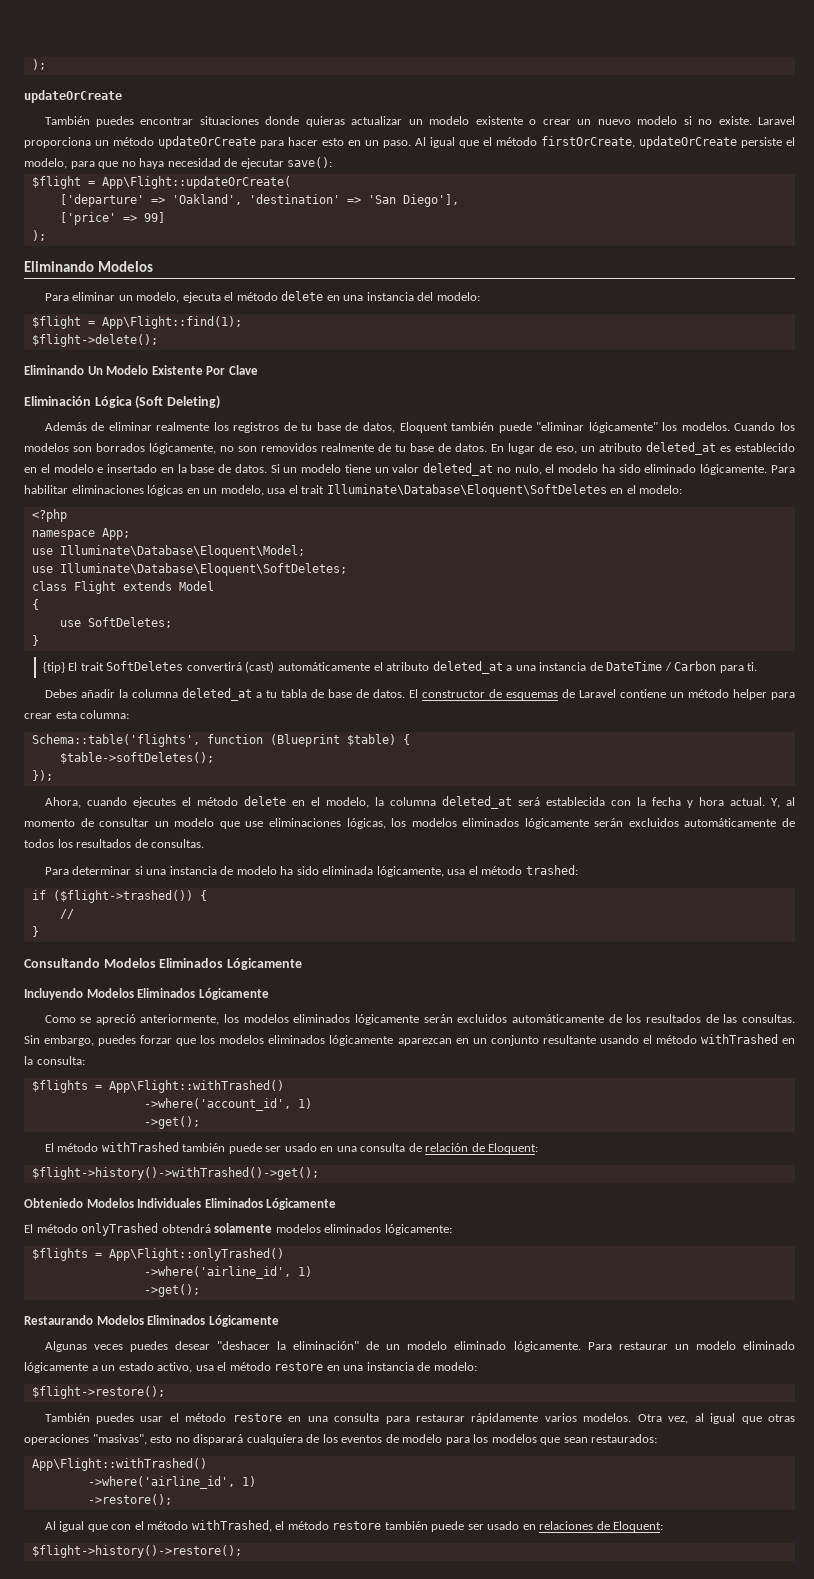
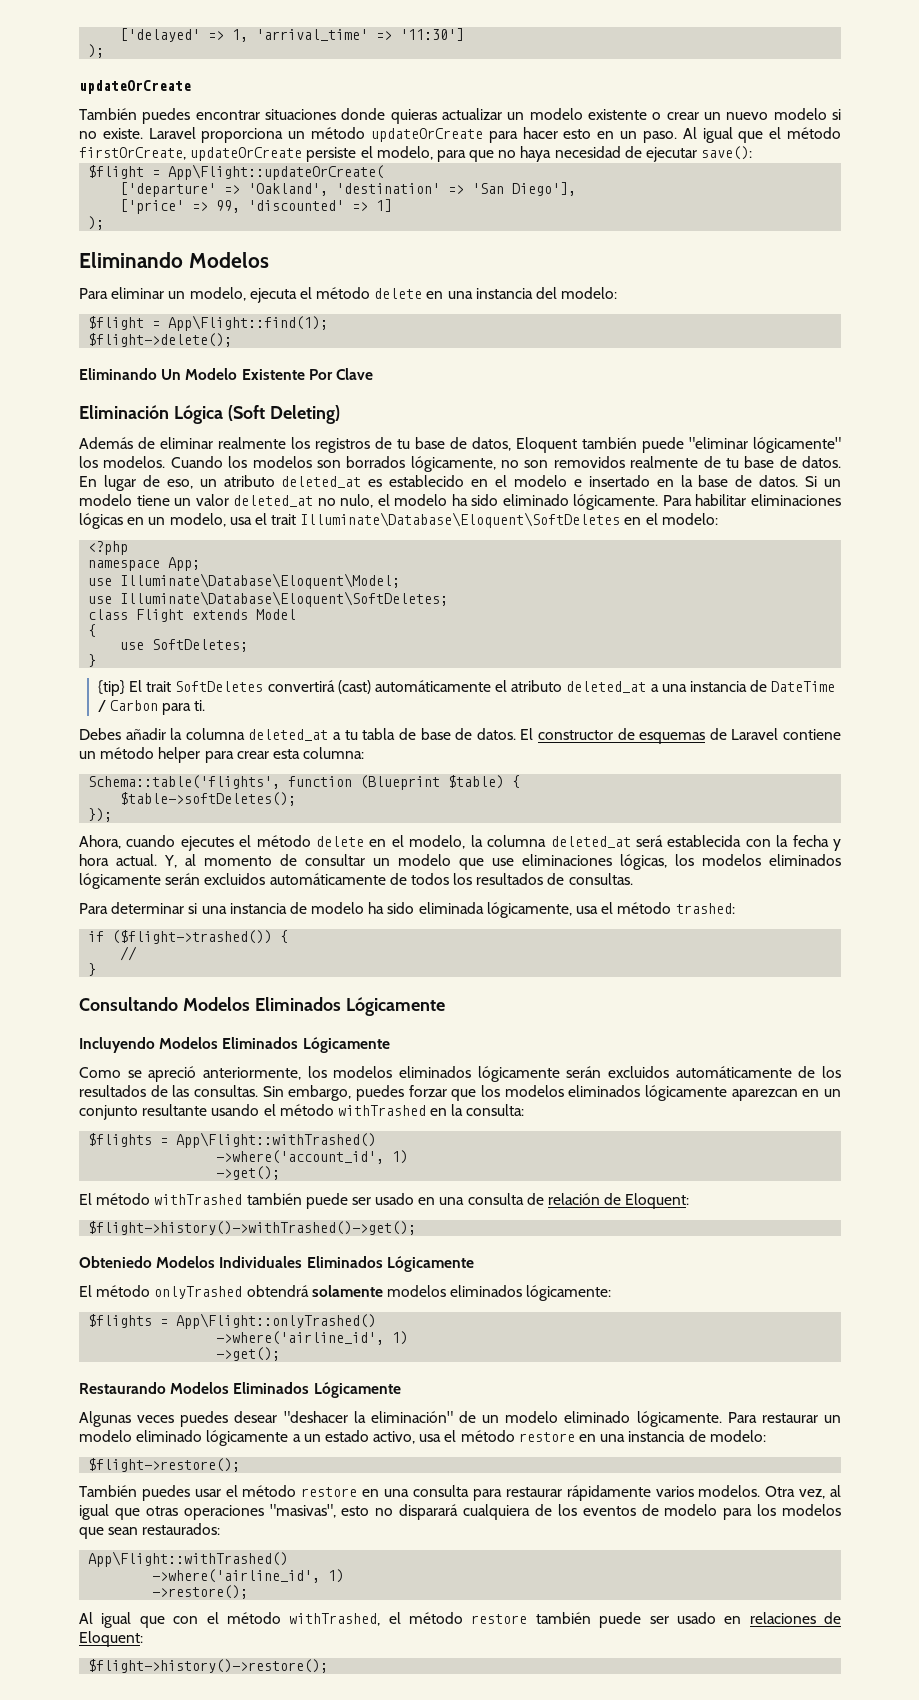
(31, 64) none -> [120,28,465,42] ['delayed' => 1, 'arrival_time' => '11:30'] //
[143,212,165,223] 99] -> [216,199,393,213] 99, 'discounted' => 1]

